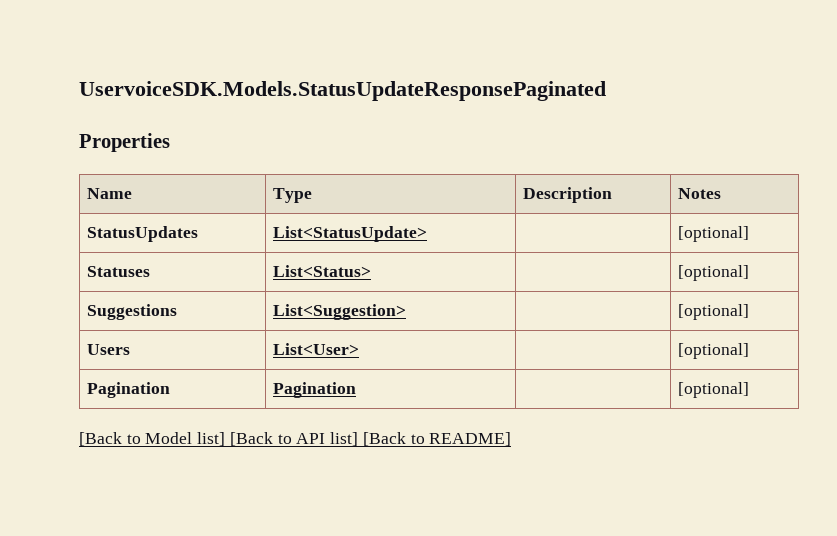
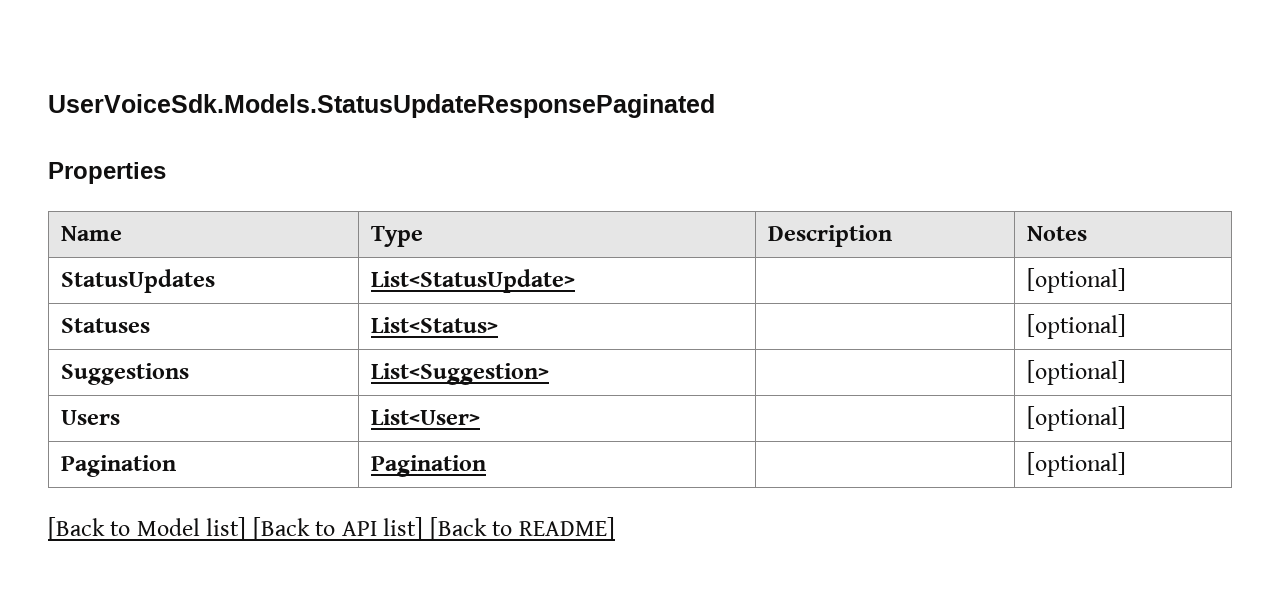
[79,81,606,101] UservoiceSDK.Models.StatusUpdateResponsePaginated -> [48,94,715,118] UserVoiceSdk.Models.StatusUpdateResponsePaginated

